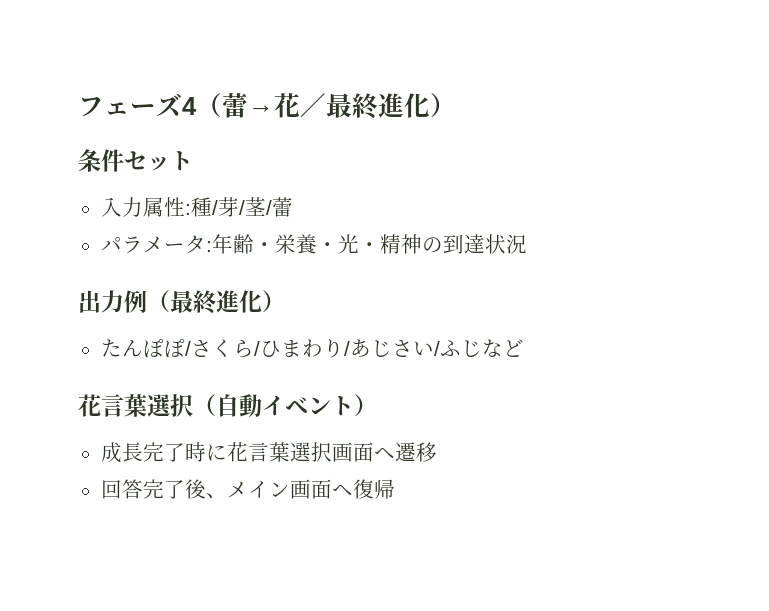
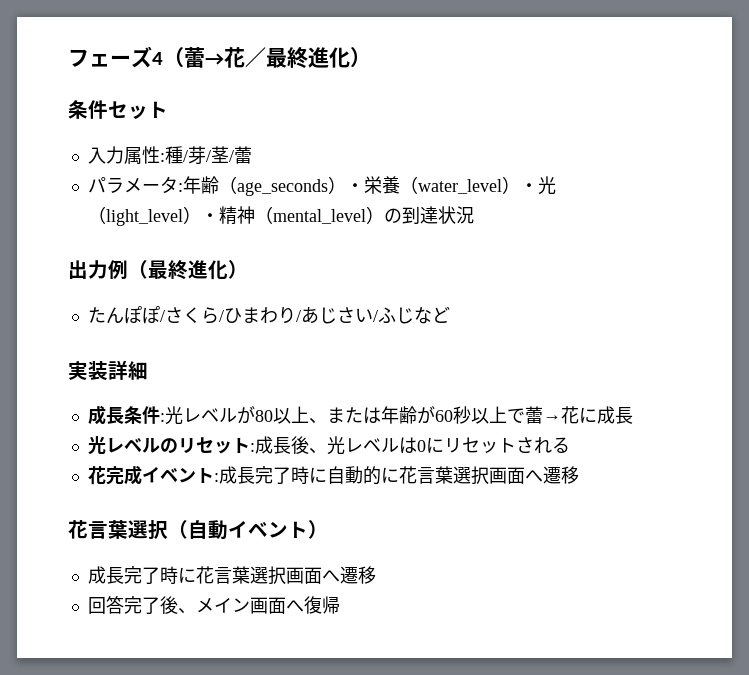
[253,234,422,254] ・栄養・光・精神 -> [218,176,556,196] [87,206,384,226] （age_seconds）・栄養（water_level）・光（light_level）・精神（mental_level）
(524, 348) none -> [68,360,148,380] [87,405,633,425] [87,436,570,455] [87,465,579,485] // 実装詳細 // 成長条件:光レベルが80以上、または年齢が60秒以上で蕾→花に成長 // 光レベルのリセット:成長後、光レベルは0にリセットされる // 花完成イベント:成長完了時に自動的に花言葉選択画面へ遷移

